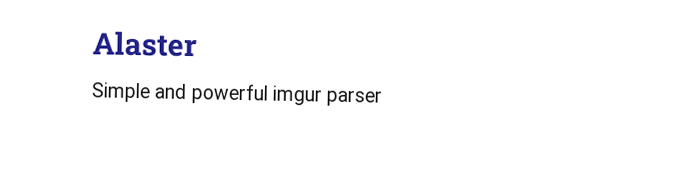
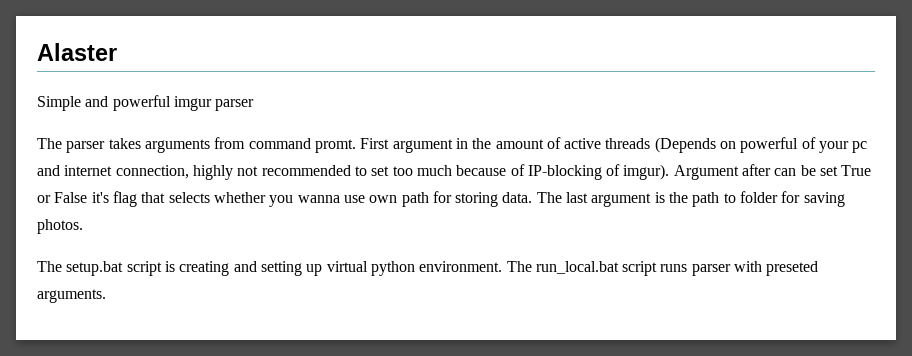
(383, 98) none -> [37,137,868,153] [37,164,872,180] [37,191,845,207] [37,219,83,234] [37,261,819,276] [37,289,106,303] // The parser takes arguments from command promt. First argument in the amount of active threads (Depends on powerful of your pc and internet connection, highly not recommended to set too much because of IP-blocking of imgur). Argument after can be set True or False it's flag that selects whether you wanna use own path for storing data. The last argument is the path to folder for saving photos. // The setup.bat script is creating and setting up virtual python environment. The run_local.bat script runs parser with preseted arguments.

